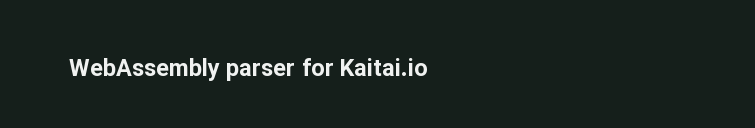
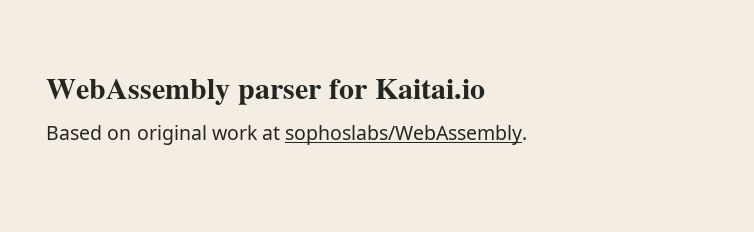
(429, 67) none -> [46,125,528,145] // Based on original work at sophoslabs/WebAssembly.

